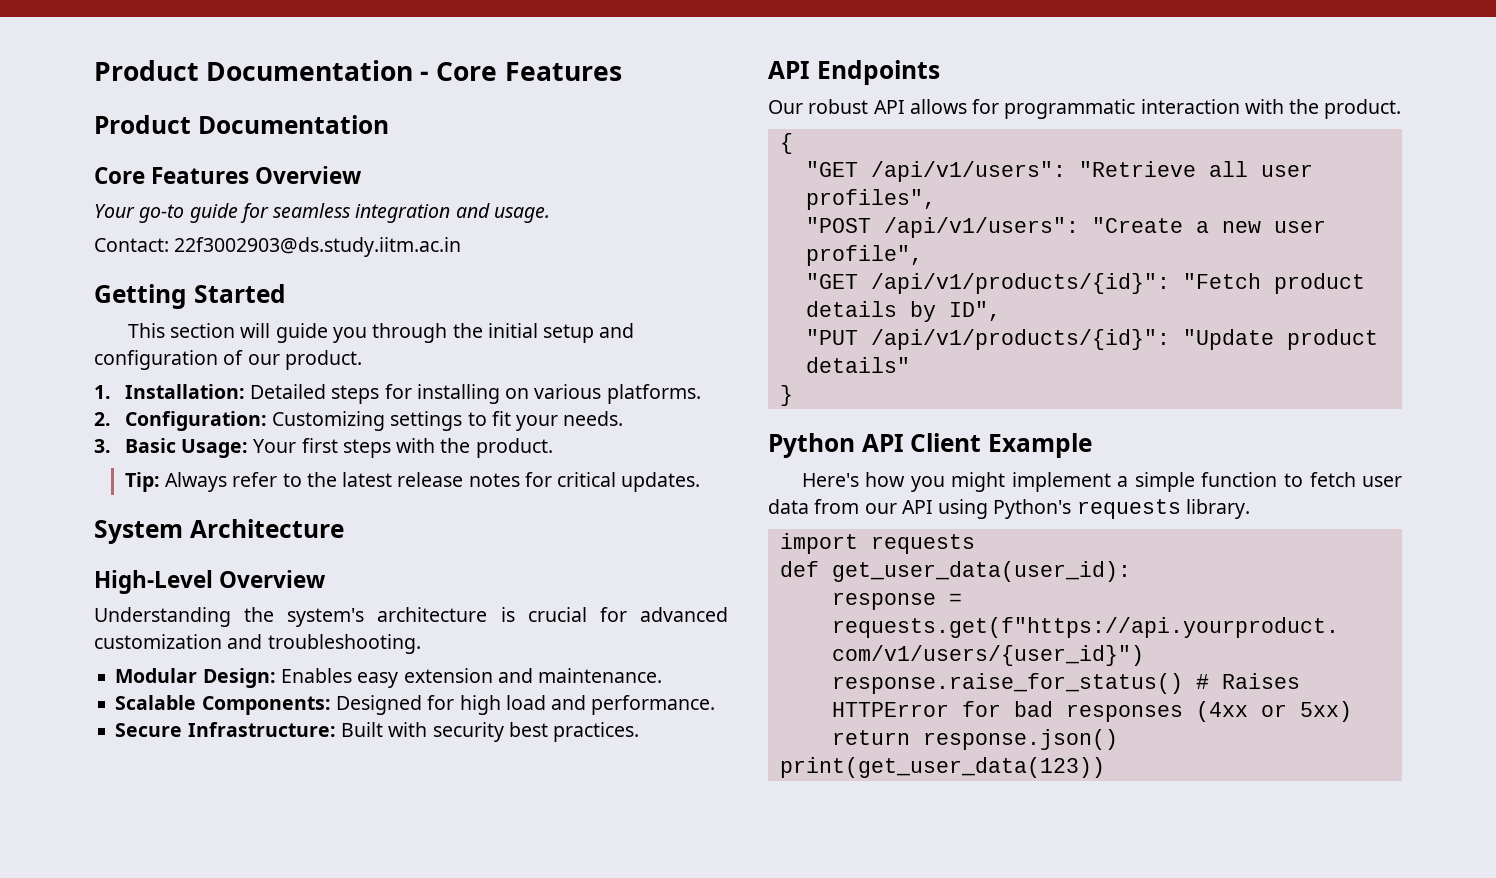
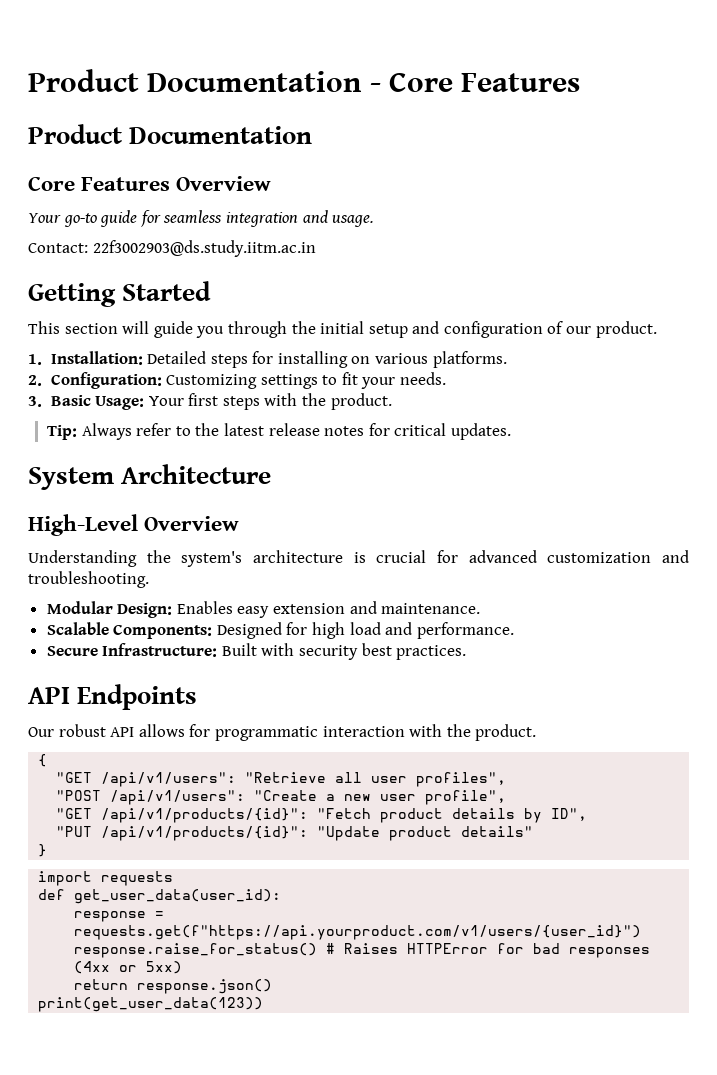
[768,433,1092,458] [801,472,1402,492] [768,499,1250,519] // Python API Client Example // Here's how you might implement a simple function to fetch user data from our API using Python's requests library. -> (48, 850) none

